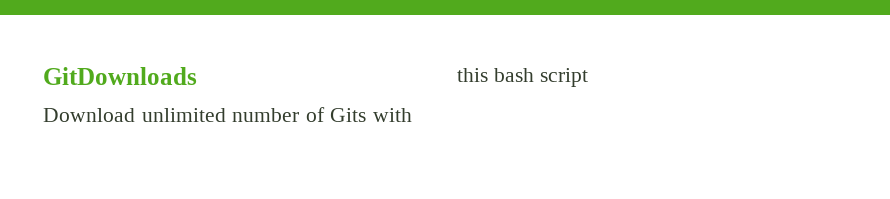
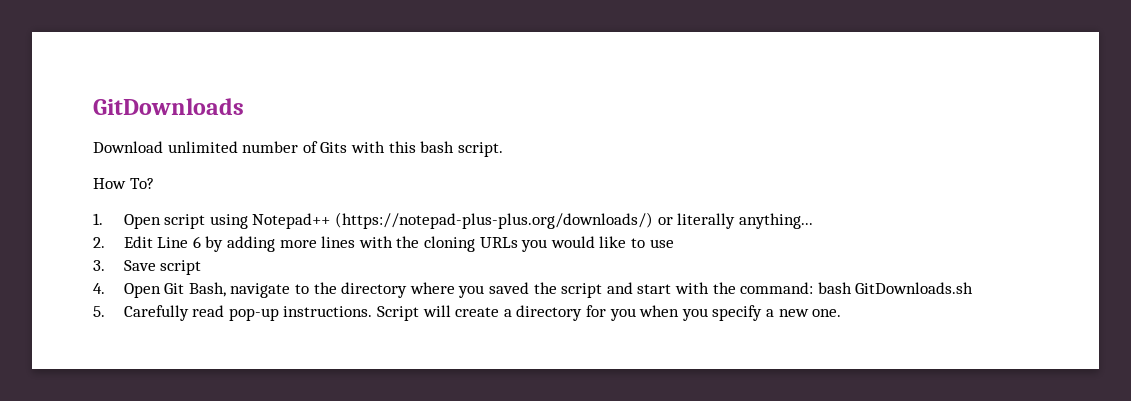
[539,68,588,87] script -> [457,142,503,157] [93,178,154,189] [93,212,813,229] [93,236,674,252] [93,260,202,275] [93,282,974,298] [93,305,842,321] script. // How To? // 1. Open script using Notepad++ (https://notepad-plus-plus.org/downloads/) or literally anything... // 2. Edit Line 6 by adding more lines with the cloning URLs you would like to use // 3. Save script // 4. Open Git Bash, navigate to the directory where you saved the script and start with the command: bash GitDownloads.sh // 5. Carefully read pop-up instructions. Script will create a directory for you when you specify a new one.

